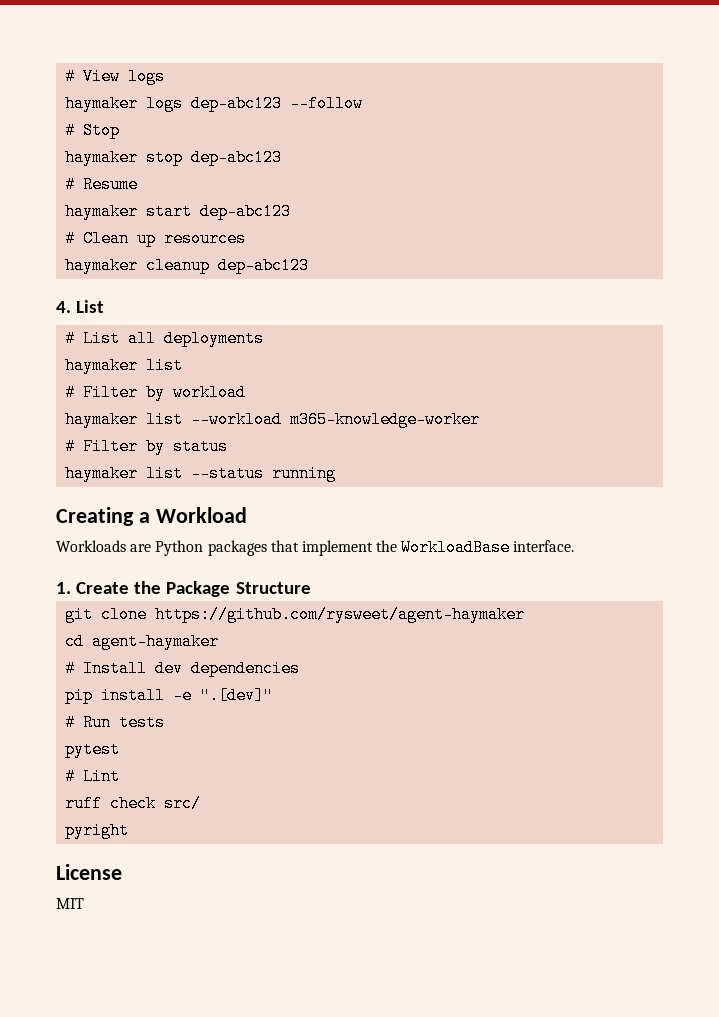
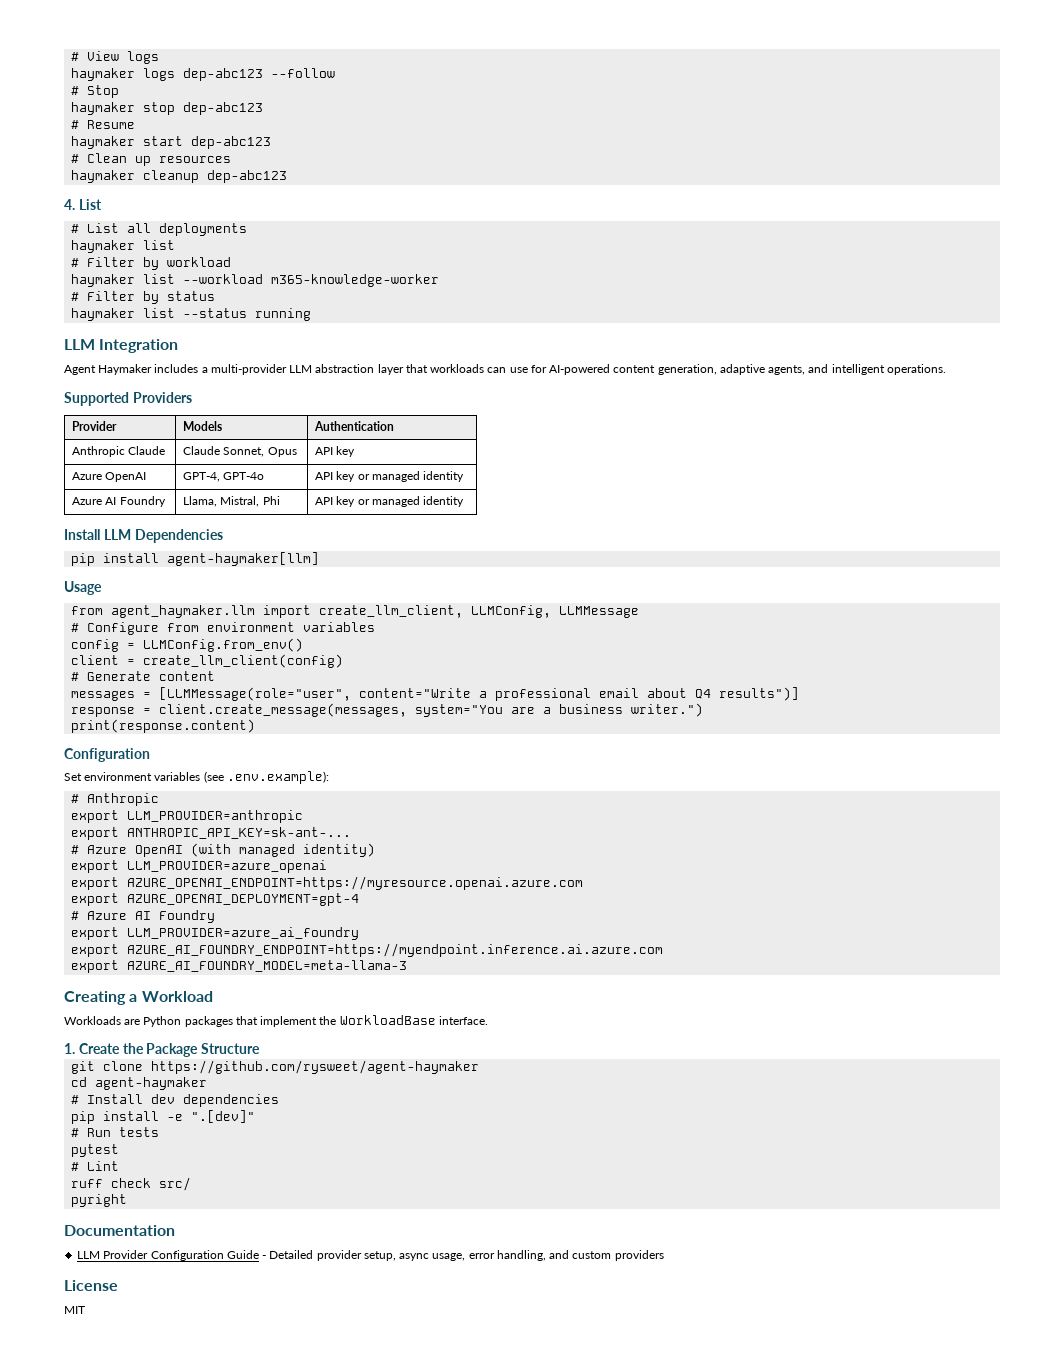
(337, 473) none -> [64,339,179,353] [64,364,946,375] [64,392,192,406] [72,421,118,431] [183,421,223,431] [314,421,395,431] [72,446,166,457] [183,446,297,457] [315,446,356,457] [72,472,147,482] [183,472,265,482] [315,471,464,482] [72,496,166,507] [183,496,280,507] [315,496,464,507] [64,529,223,543] [71,552,320,566] [64,581,102,595] [71,605,640,618] [71,622,376,635] [71,638,304,652] [71,654,344,668] [71,671,216,681] [71,687,800,701] [71,703,704,717] [71,719,256,733] [64,748,150,762] [64,771,329,784] [71,793,160,806] [71,810,304,823] [71,827,352,840] [71,843,376,857] [71,860,328,873] [71,876,584,890] [71,893,360,906] [71,910,216,923] [71,927,360,940] [71,943,664,957] [71,960,408,973] // LLM Integration // Agent Haymaker includes a multi-provider LLM abstraction layer that workloads can use for AI-powered content generation, adaptive agents, and intelligent operations. // Supported Providers // Provider | Models | Authentication // Anthropic Claude | Claude Sonnet, Opus | API key // Azure OpenAI | GPT-4, GPT-4o | API key or managed identity // Azure AI Foundry | Llama, Mistral, Phi | API key or managed identity // Install LLM Dependencies // pip install agent-haymaker[llm] // Usage // from agent_haymaker.llm import create_llm_client, LLMConfig, LLMMessage // # Configure from environment variables // config = LLMConfig.from_env() // client = create_llm_client(config) // # Generate content // messages = [LLMMessage(role="user", content="Write a professional email about Q4 results")] // response = client.create_message(messages, system="You are a business writer.") // print(response.content) // Configuration // Set environment variables (see .env.example): // # Anthropic // export LLM_PROVIDER=anthropic // export ANTHROPIC_API_KEY=sk-ant-... // # Azure OpenAI (with managed identity) // export LLM_PROVIDER=azure_openai // export AZURE_OPENAI_ENDPOINT=https://myresource.openai.azure.com // export AZURE_OPENAI_DEPLOYMENT=gpt-4 // # Azure AI Foundry // export LLM_PROVIDER=azure_ai_foundry // export AZURE_AI_FOUNDRY_ENDPOINT=https://myendpoint.inference.ai.azure.com // export AZURE_AI_FOUNDRY_MODEL=meta-llama-3
(130, 830) none -> [64,1225,175,1236] [77,1250,664,1261] // Documentation // LLM Provider Configuration Guide - Detailed provider setup, async usage, error handling, and custom providers

